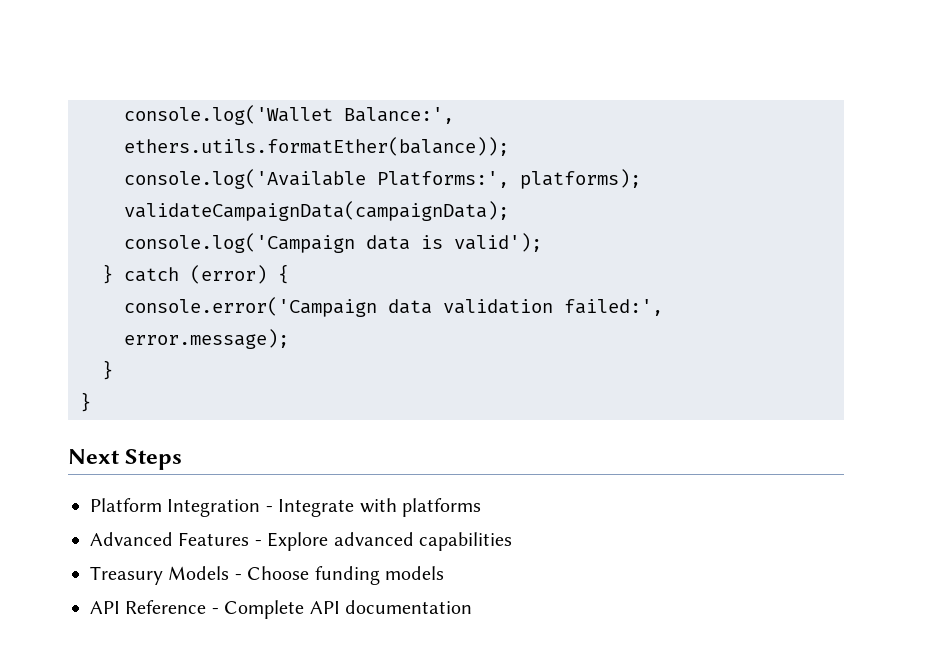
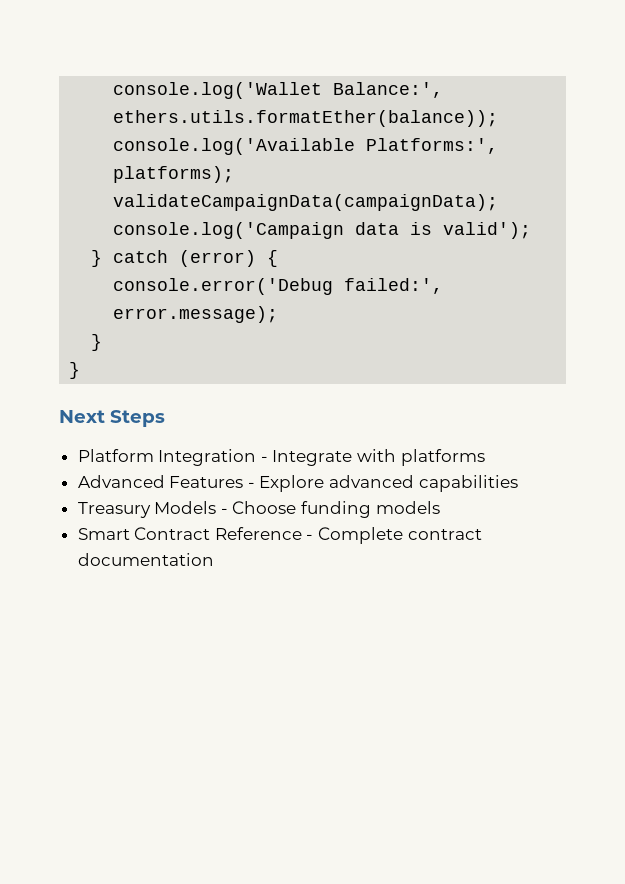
[124,297,553,317] console.error('Campaign data validation -> [113,278,334,295] console.error('Debug
[90,601,120,614] API -> [77,527,211,540] Smart Contract
[309,601,340,614] API -> [407,529,482,540] contract

